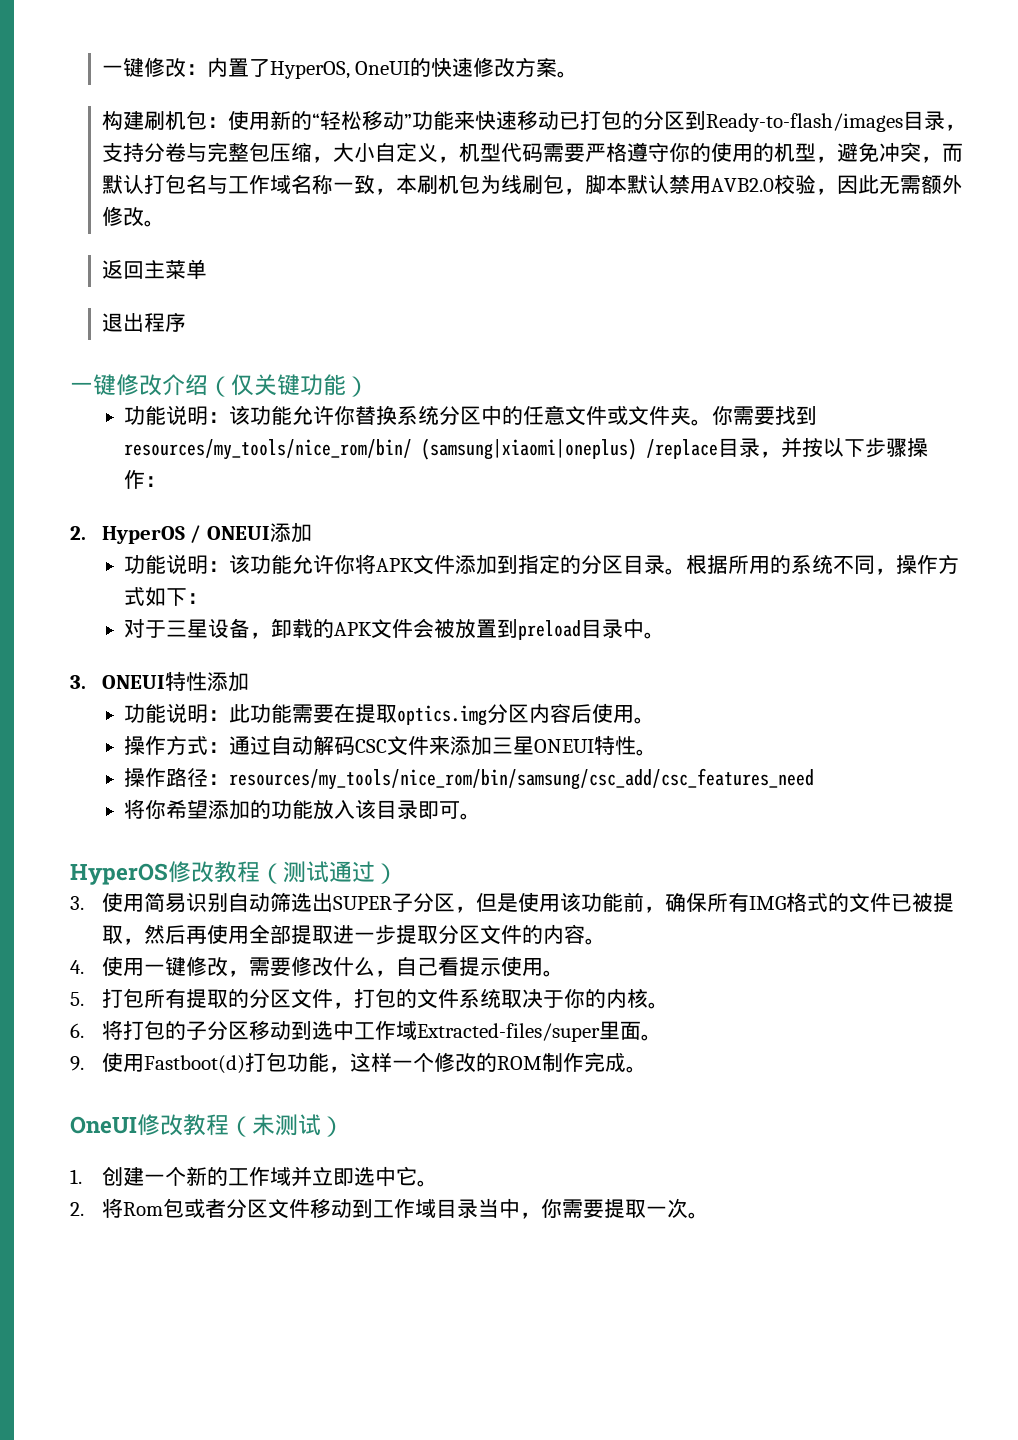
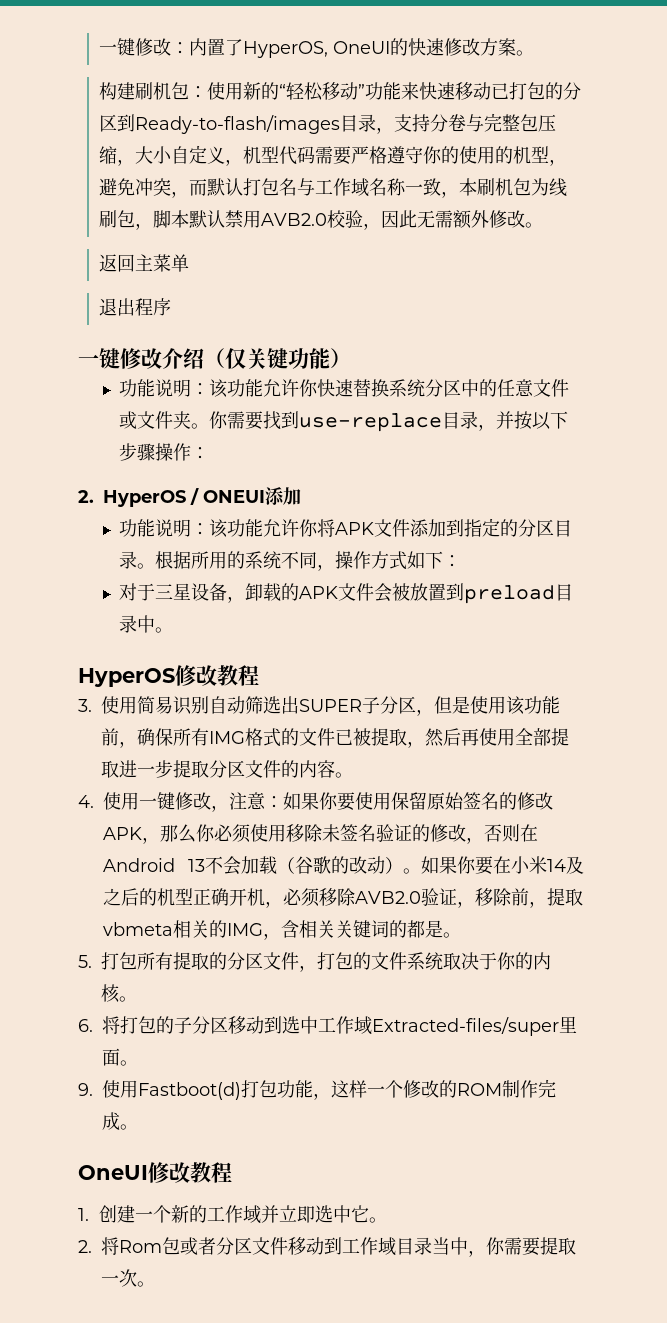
(356, 415) none -> [317,379,354,397] 快速
[124,438,719,460] resources/my_tools/nice_rom/bin/ (samsung|xiaomi|oneplus) /replace -> [299,413,443,432] use-replace
[70,671,249,692] [124,703,656,726] [124,735,658,756] [124,767,815,790] [124,799,482,820] // 3. ONEUI特性添加 // 功能说明：此功能需要在提取optics.img分区内容后使用。 // 操作方式：通过自动解码CSC文件来添加三星ONEUI特性。 // 操作路径：resources/my_tools/nice_rom/bin/samsung/csc_add/csc_features_need // 将你希望添加的功能放入该目录即可。 -> (174, 630) none
[260,861,398,884] （测试通过） -> (259, 675) none
[248,956,543,977] 需要修改什么，自己看提示使用 -> [229,792,553,811] [103,824,538,844] [103,856,584,875] [103,888,583,908] [103,920,443,940] 注意：如果你要使用保留原始签名的修改APK，那么你必须使用移除未签名验证的修改，否则在Android 13不会加载（谷歌的改动）。如果你要在小米14及之后的机型正确开机，必须移除AVB2.0验证，移除前，提取vbmeta相关的IMG，含相关关键词的都是
[229,1114,344,1137] （未测试） -> (232, 1172) none

